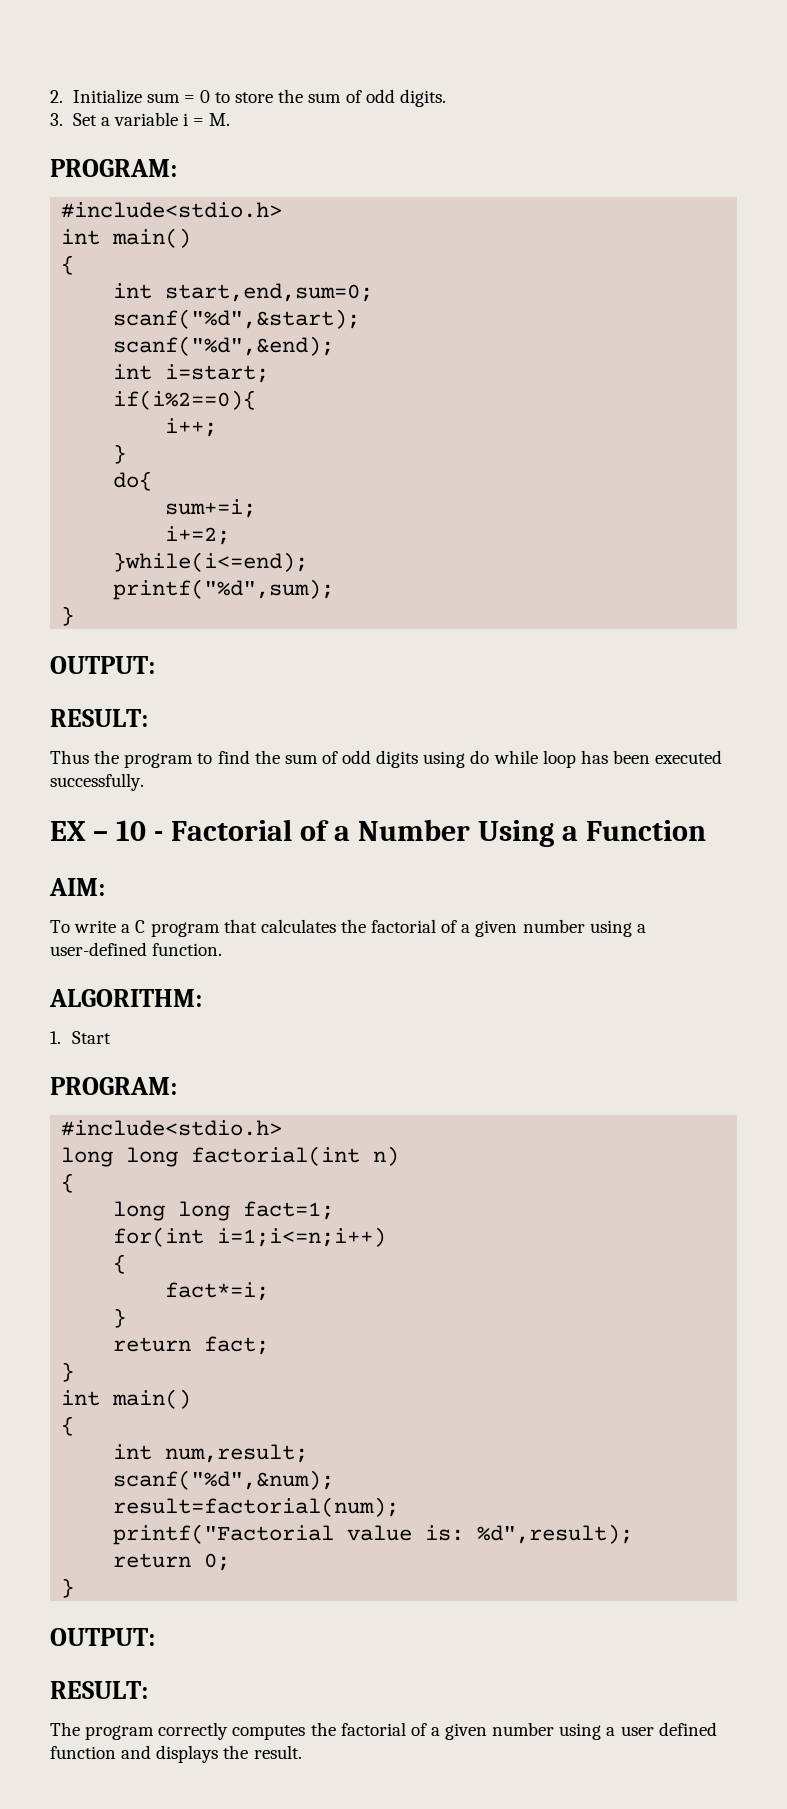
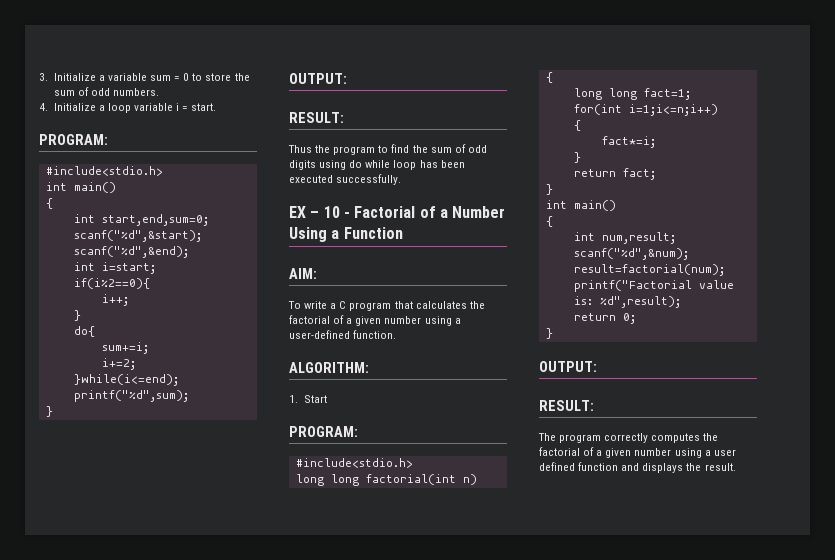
[50,89,142,104] 2. Initialize -> [39,73,147,81] 3. Initialize a variable
[399,89,446,107] [50,113,110,126] digits. // 3. Set a -> [113,88,160,96] [39,103,131,113] numbers. // 4. Initialize a loop
[209,113,231,126] M. -> [191,103,217,111] start.

